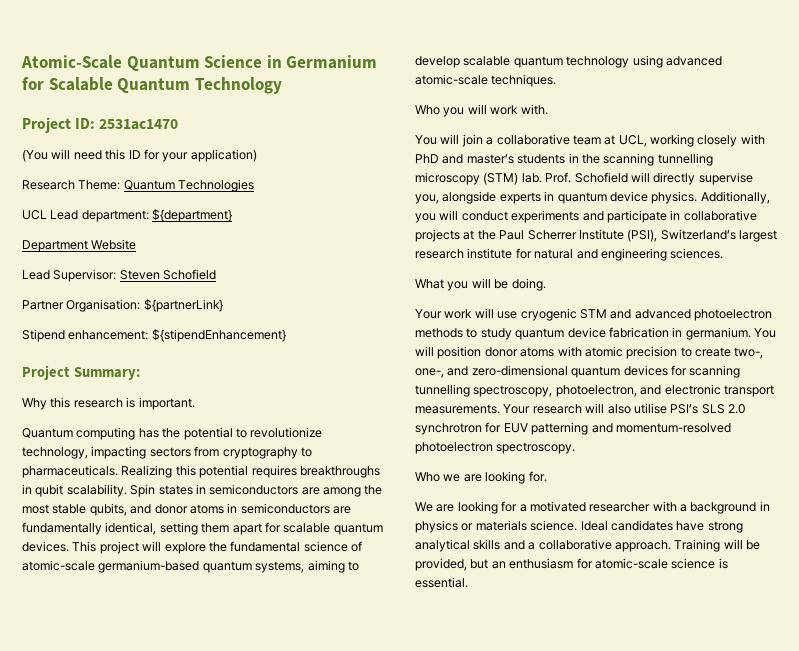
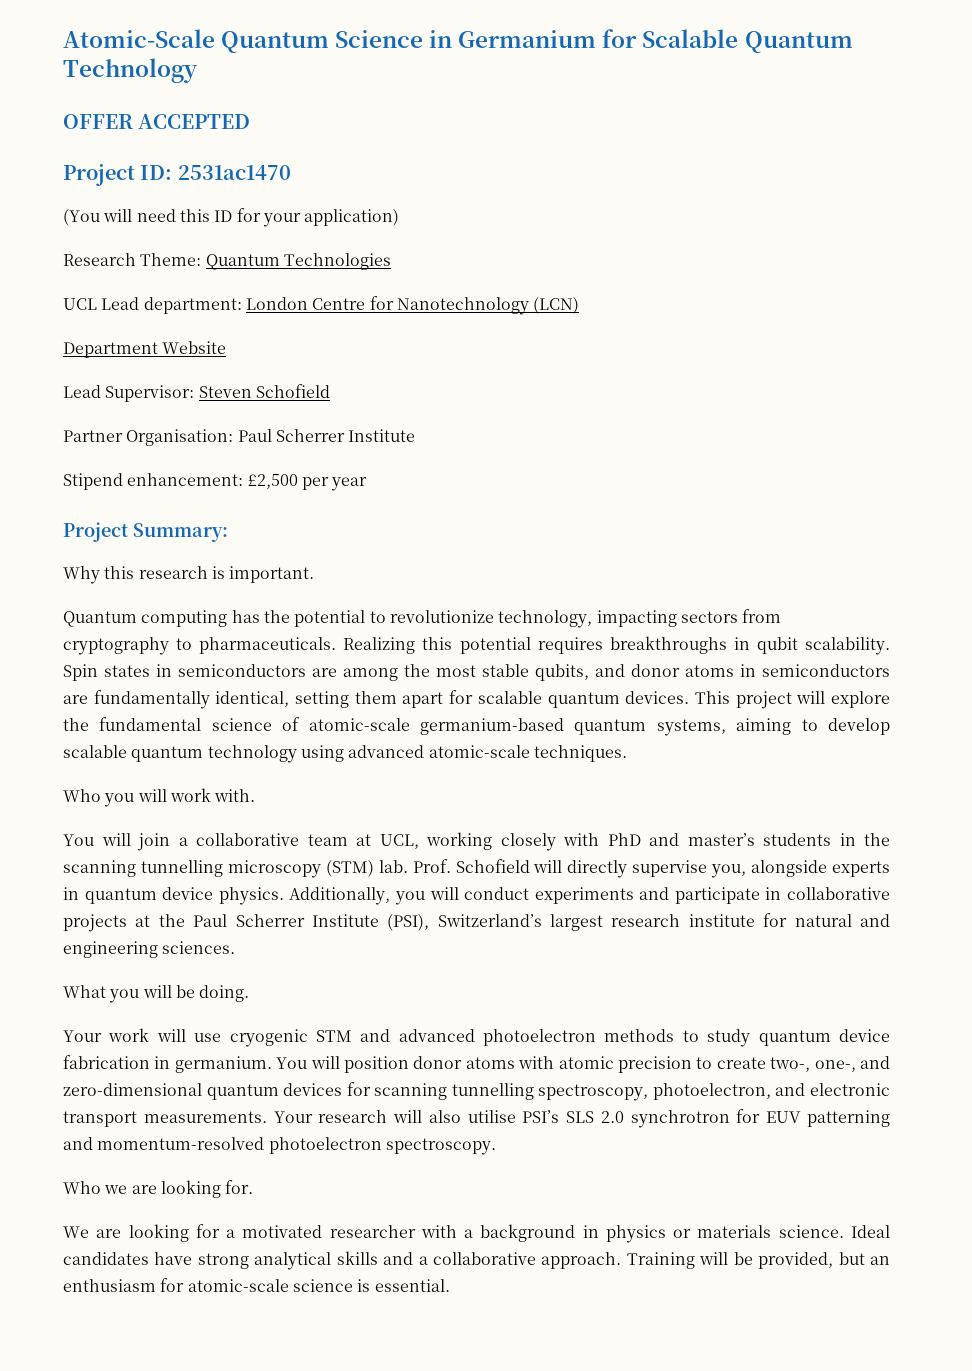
(282, 85) none -> [63,114,251,129] // OFFER ACCEPTED
[152,209,233,222] ${department} -> [245,296,580,315] London Centre for Nanotechnology (LCN)
[143,299,223,312] ${partnerLink} -> [237,429,416,442] Paul Scherrer Institute
[151,329,286,342] ${stipendEnhancement} -> [247,474,368,491] £2,500 per year

